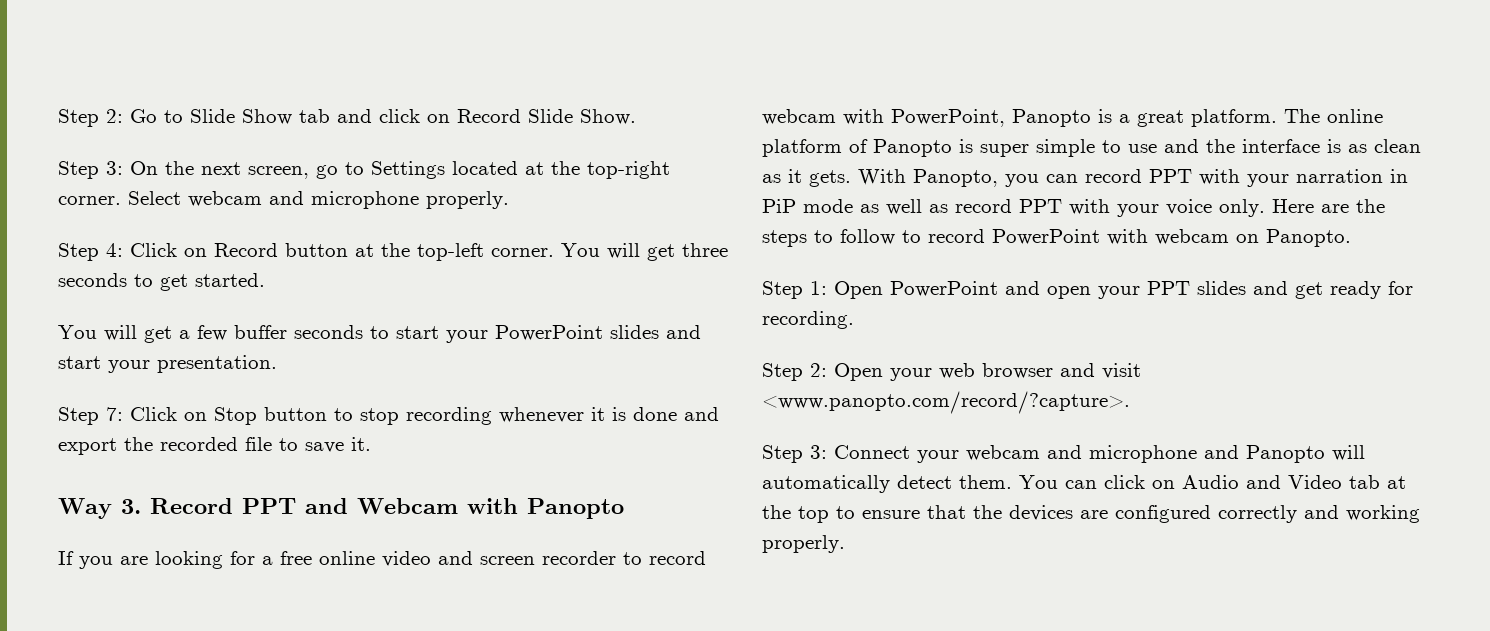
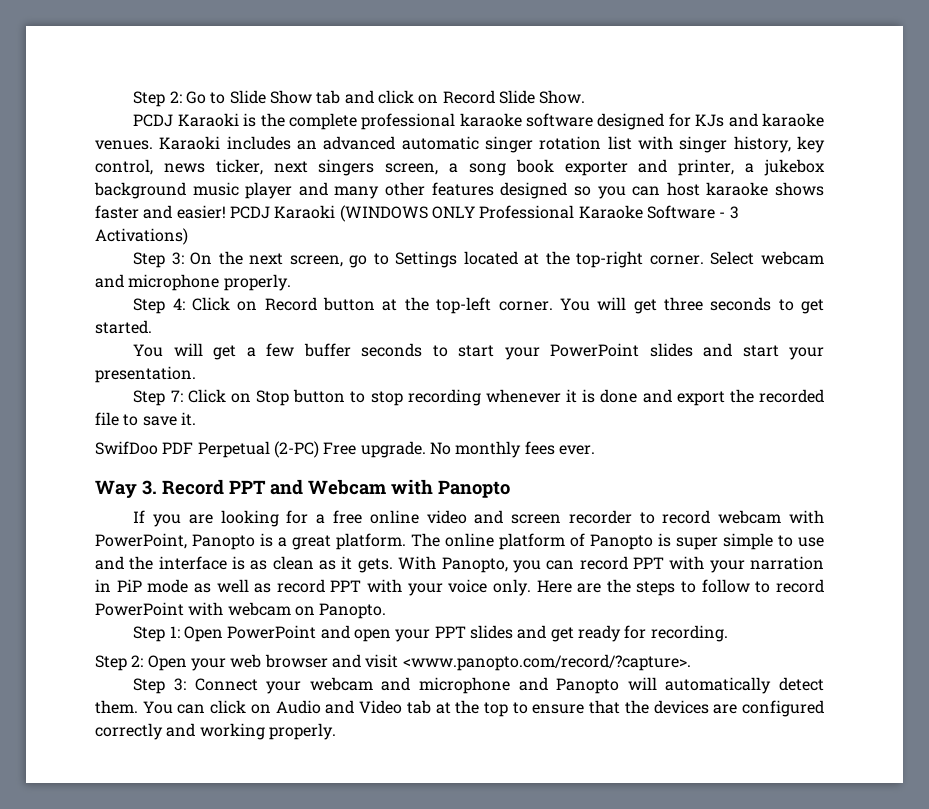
(636, 117) none -> [133,113,824,130] [95,136,826,153] [95,159,825,176] [94,182,825,199] [95,205,739,222] [95,228,188,245] // PCDJ Karaoki is the complete professional karaoke software designed for KJs and karaoke venues. Karaoki includes an advanced automatic singer rotation list with singer history, key control, news ticker, next singers screen, a song book exporter and printer, a jukebox background music player and many other features designed so you can host karaoke shows faster and easier! PCDJ Karaoki (WINDOWS ONLY Professional Karaoke Software - 3 Activations)
(371, 444) none -> [95,441,595,458] // SwifDoo PDF Perpetual (2-PC) Free upgrade. No monthly fees ever.

